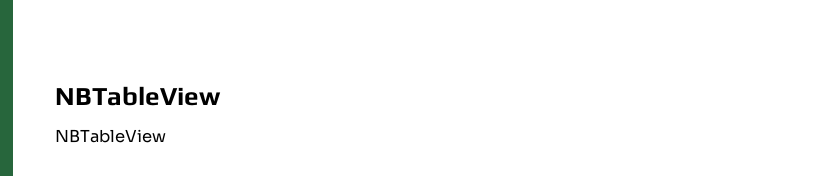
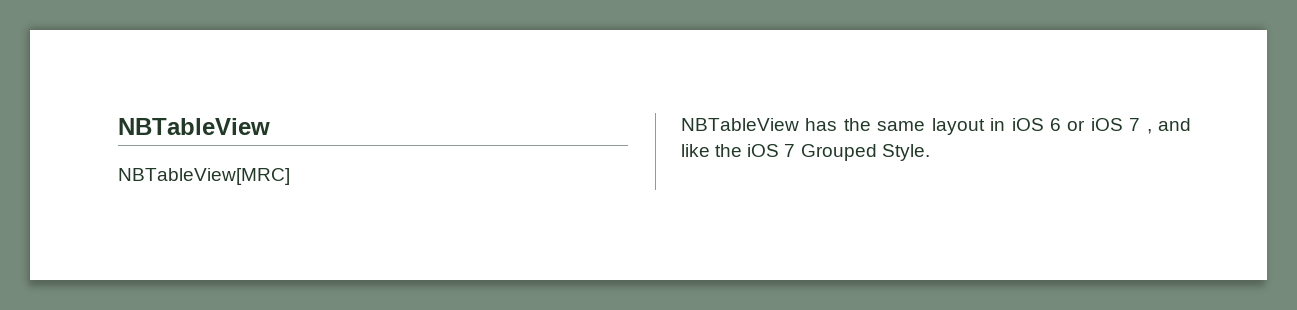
[55,86,221,106] [55,129,166,143] NBTableView // NBTableView -> [118,118,270,135] [118,168,290,185] [681,118,1191,135] [681,144,930,161] NBTableView // NBTableView[MRC] // NBTableView has the same layout in iOS 6 or iOS 7 , and like the iOS 7 Grouped Style.

